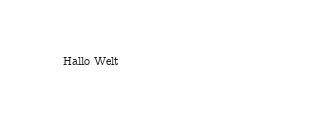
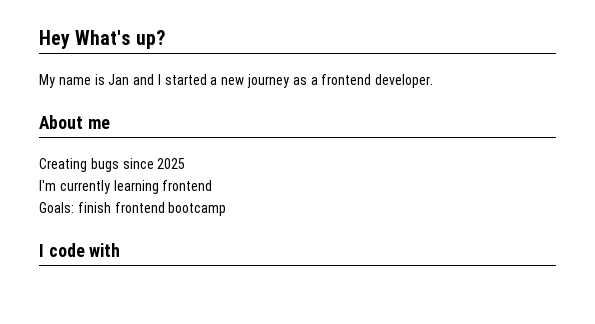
[63,57,119,65] Hallo Welt -> [39,30,165,49] [39,74,434,88] [39,115,110,129] [39,158,186,172] [39,180,213,194] [39,202,227,216] [39,243,121,257] Hey What's up? // My name is Jan and I started a new journey as a frontend developer. // About me // Creating bugs since 2025 // I'm currently learning frontend // Goals: finish frontend bootcamp // I code with

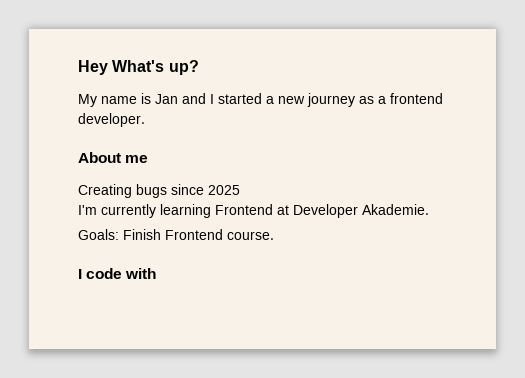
[162,180,213,191] [39,202,227,216] frontend // Goals: finish frontend bootcamp -> [215,204,429,218] [78,229,274,240] Frontend at Developer Akademie. // Goals: Finish Frontend course.

